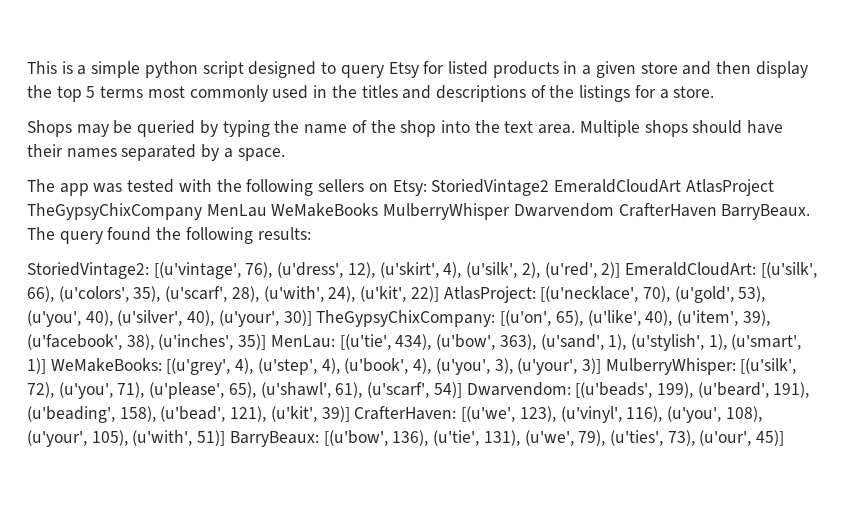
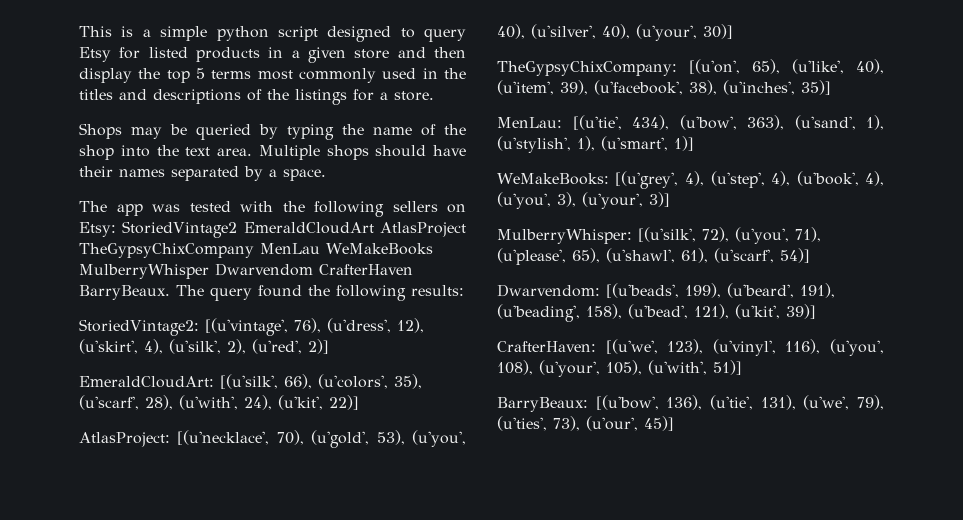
(621, 270) none -> (329, 346) //
(439, 294) none -> (359, 402) //
(312, 318) none -> (733, 31) //
(267, 342) none -> (831, 87) //
(46, 366) none -> (694, 143) //
(601, 366) none -> (670, 199) //
(462, 390) none -> (810, 255) //
(350, 414) none -> (816, 311) //
(226, 438) none -> (742, 367) //

